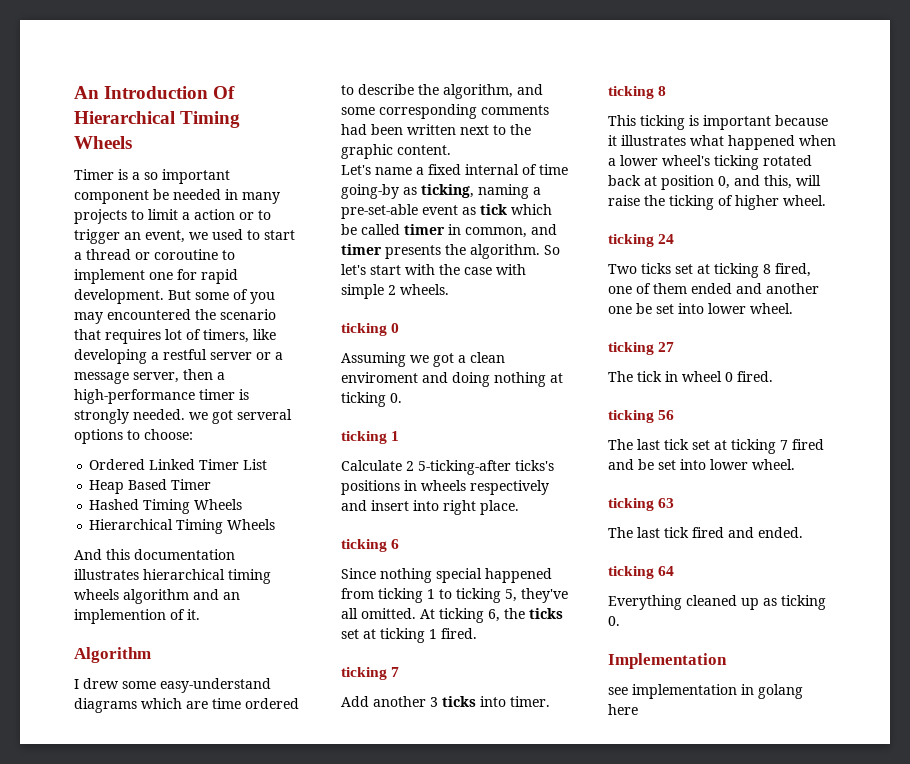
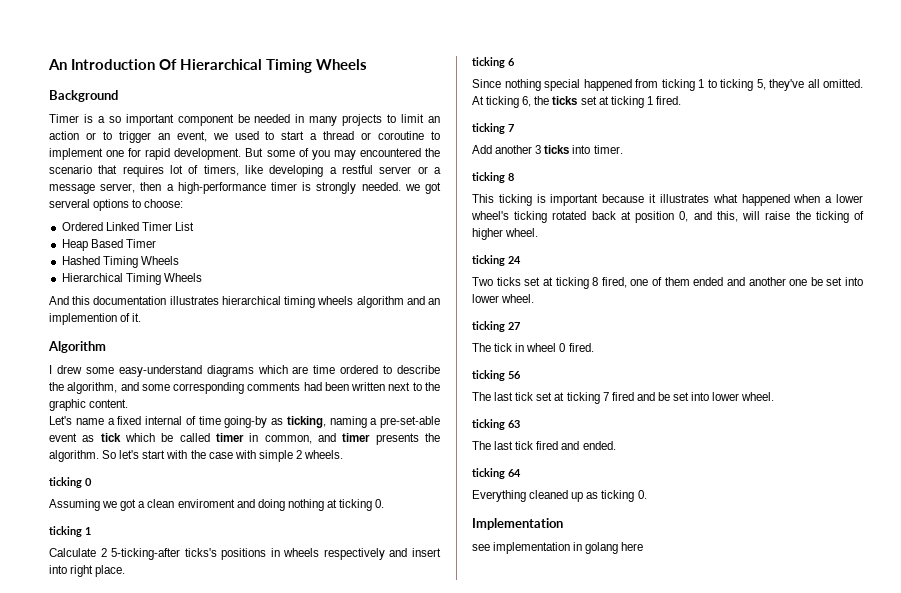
(132, 142) none -> [49,90,118,102] // Background
[182,212,190,220] a -> [427,116,440,123] an

